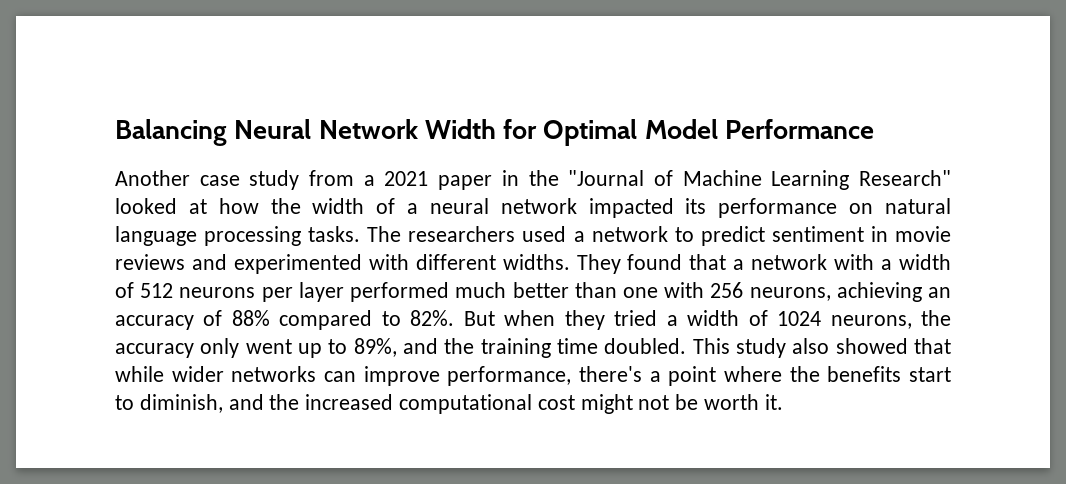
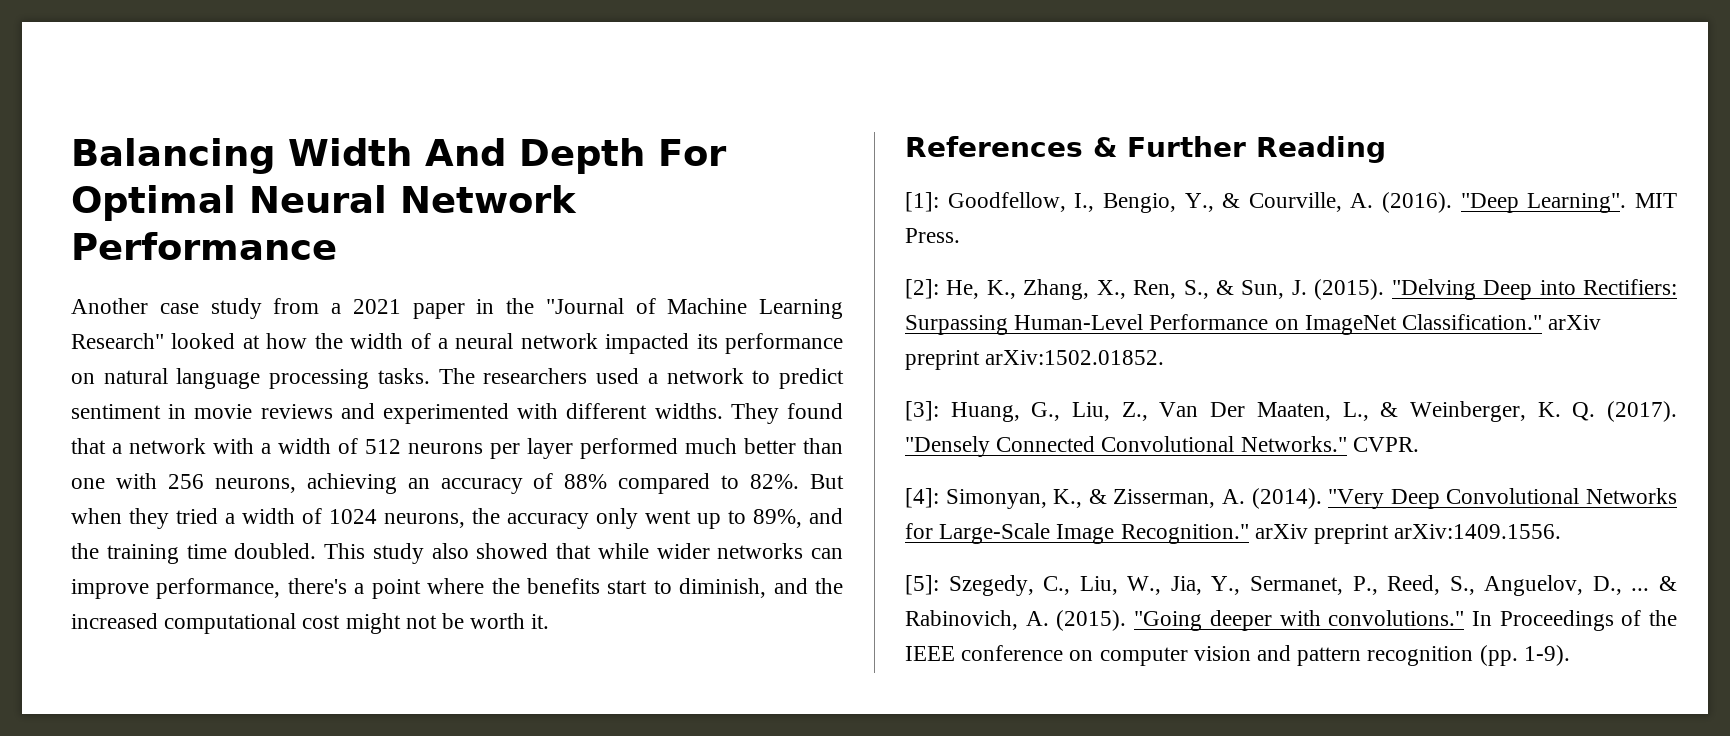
[234,119,718,146] Neural Network Width for Optimal Model -> [288,138,727,174] [71,185,577,221] Width And Depth For Optimal Neural Network
(783, 402) none -> [905,136,1386,163] [905,192,1677,213] [905,228,960,243] [905,279,1677,300] [905,314,1602,335] [905,350,1165,370] [905,401,1677,422] [905,436,1419,457] [905,488,1677,509] [905,523,1562,544] [905,575,1677,596] [905,610,1677,631] [905,645,1570,666] // References & Further Reading // [1]: Goodfellow, I., Bengio, Y., & Courville, A. (2016). "Deep Learning". MIT Press. // [2]: He, K., Zhang, X., Ren, S., & Sun, J. (2015). "Delving Deep into Rectifiers: Surpassing Human-Level Performance on ImageNet Classification." arXiv preprint arXiv:1502.01852. // [3]: Huang, G., Liu, Z., Van Der Maaten, L., & Weinberger, K. Q. (2017). "Densely Connected Convolutional Networks." CVPR. // [4]: Simonyan, K., & Zisserman, A. (2014). "Very Deep Convolutional Networks for Large-Scale Image Recognition." arXiv preprint arXiv:1409.1556. // [5]: Szegedy, C., Liu, W., Jia, Y., Sermanet, P., Reed, S., Anguelov, D., ... & Rabinovich, A. (2015). "Going deeper with convolutions." In Proceedings of the IEEE conference on computer vision and pattern recognition (pp. 1-9).

